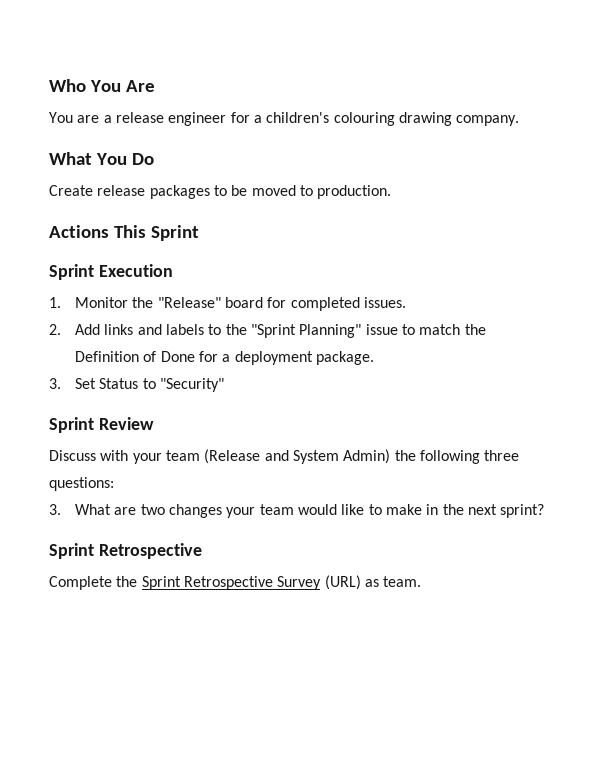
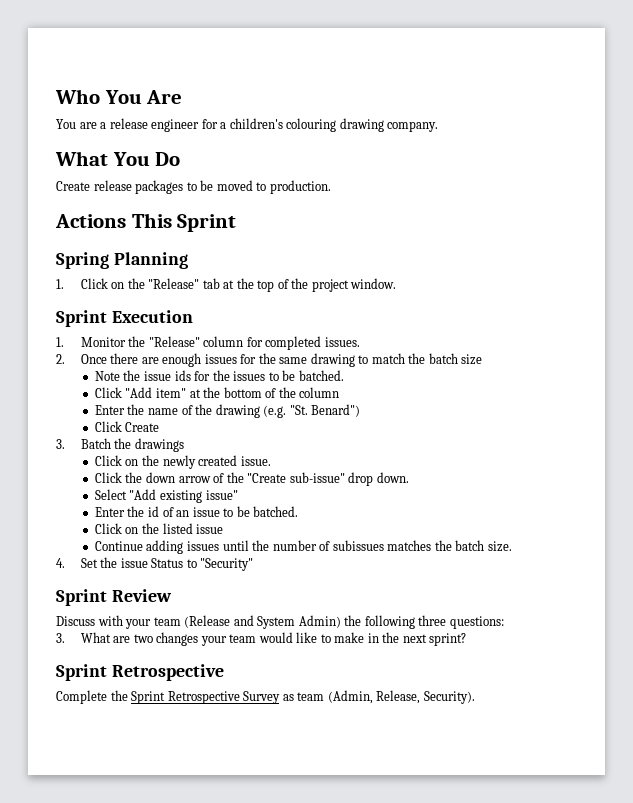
(199, 233) none -> [56,252,188,269] [56,278,397,292] // Spring Planning // 1. Click on the "Release" tab at the top of the project window.
[225,297,264,308] board -> [203,336,244,347] column
[75,324,486,338] [75,351,375,365] [49,378,97,389] Add links and labels to the "Sprint Planning" issue to match the Definition of Done for a deployment package. // 3. Set -> [80,353,483,367] [94,370,344,381] [94,387,340,398] [94,404,361,418] [94,421,160,432] [56,438,184,452] [94,455,271,469] [94,472,409,486] [94,489,238,503] [94,506,299,517] [94,523,224,534] [94,540,512,554] [56,557,148,568] Once there are enough issues for the same drawing to match the batch size // Note the issue ids for the issues to be batched. // Click "Add item" at the bottom of the column // Enter the name of the drawing (e.g. "St. Benard") // Click Create // 3. Batch the drawings // Click on the newly created issue. // Click the down arrow of the "Create sub-issue" drop down. // Select "Add existing issue" // Enter the id of an issue to be batched. // Click on the listed issue // Continue adding issues until the number of subissues matches the batch size. // 4. Set the issue
[324,575,422,590] (URL) as team. -> [282,690,475,704] as team (Admin, Release, Security).

